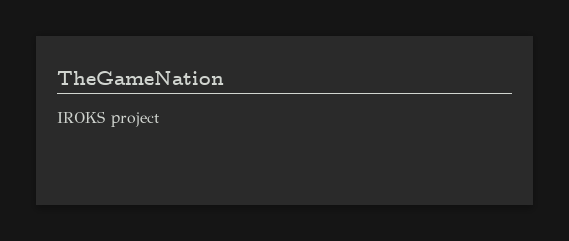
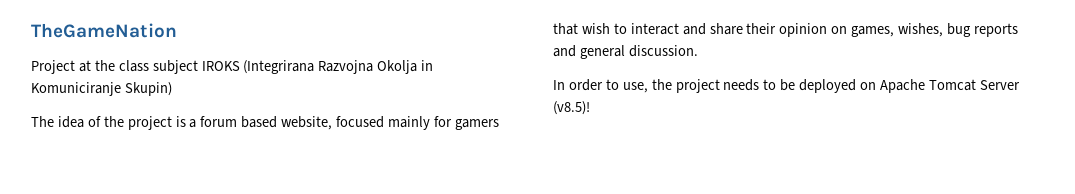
[57,111,159,127] IROKS project -> [31,60,434,74] [31,82,172,96] [31,116,499,130] [553,23,1018,37] [553,45,698,59] [553,79,1020,93] [553,101,590,115] Project at the class subject IROKS (Integrirana Razvojna Okolja in Komuniciranje Skupin) // The idea of the project is a forum based website, focused mainly for gamers that wish to interact and share their opinion on games, wishes, bug reports and general discussion. // In order to use, the project needs to be deployed on Apache Tomcat Server (v8.5)!

